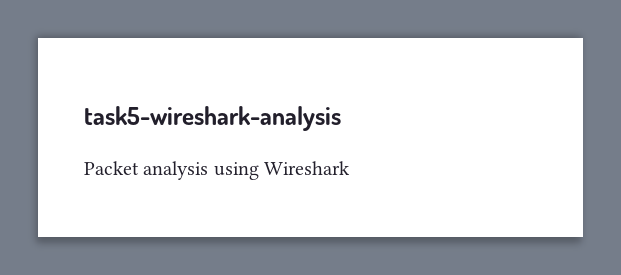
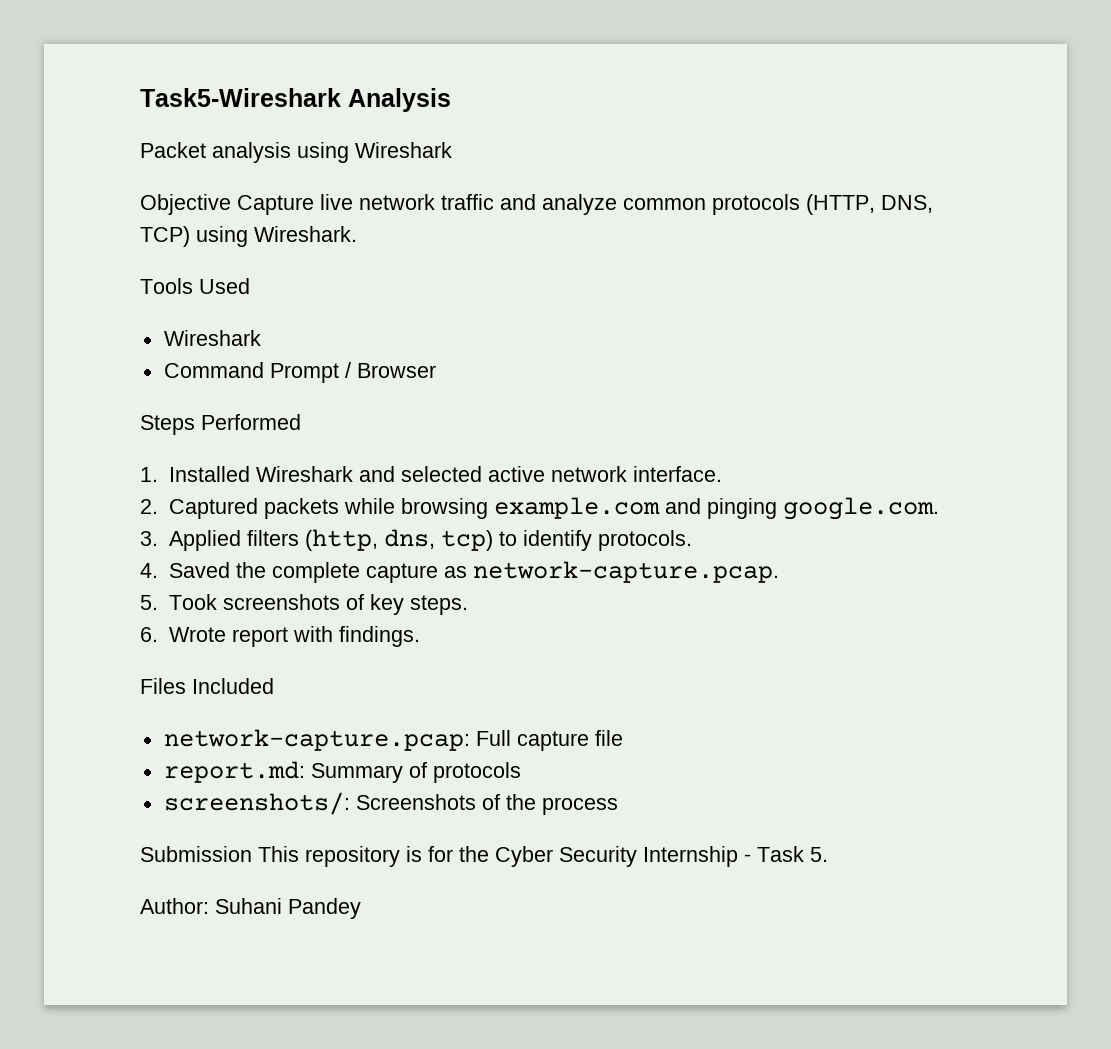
[84,106,341,131] task5-wireshark-analysis -> [140,88,451,112] Task5-Wireshark Analysis
(351, 168) none -> [140,194,933,215] [140,226,357,247] [140,278,250,294] [163,330,261,346] [163,362,436,383] [140,414,301,435] [140,466,722,482] [140,497,939,520] [140,529,692,551] [140,561,779,583] [140,594,468,615] [140,626,420,647] [140,678,274,694] [163,729,623,751] [163,761,521,783] [163,792,618,815] [140,846,828,867] [140,898,361,919] // Objective Capture live network traffic and analyze common protocols (HTTP, DNS, TCP) using Wireshark. // Tools Used // Wireshark // Command Prompt / Browser // Steps Performed // 1. Installed Wireshark and selected active network interface. // 2. Captured packets while browsing example.com and pinging google.com. // 3. Applied filters (http, dns, tcp) to identify protocols. // 4. Saved the complete capture as network-capture.pcap. // 5. Took screenshots of key steps. // 6. Wrote report with findings. // Files Included // network-capture.pcap: Full capture file // report.md: Summary of protocols // screenshots/: Screenshots of the process // Submission This repository is for the Cyber Security Internship - Task 5. // Author: Suhani Pandey

